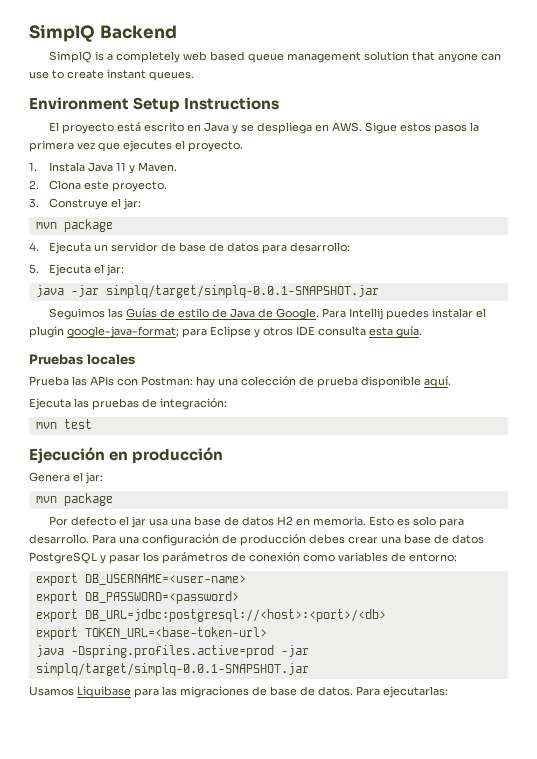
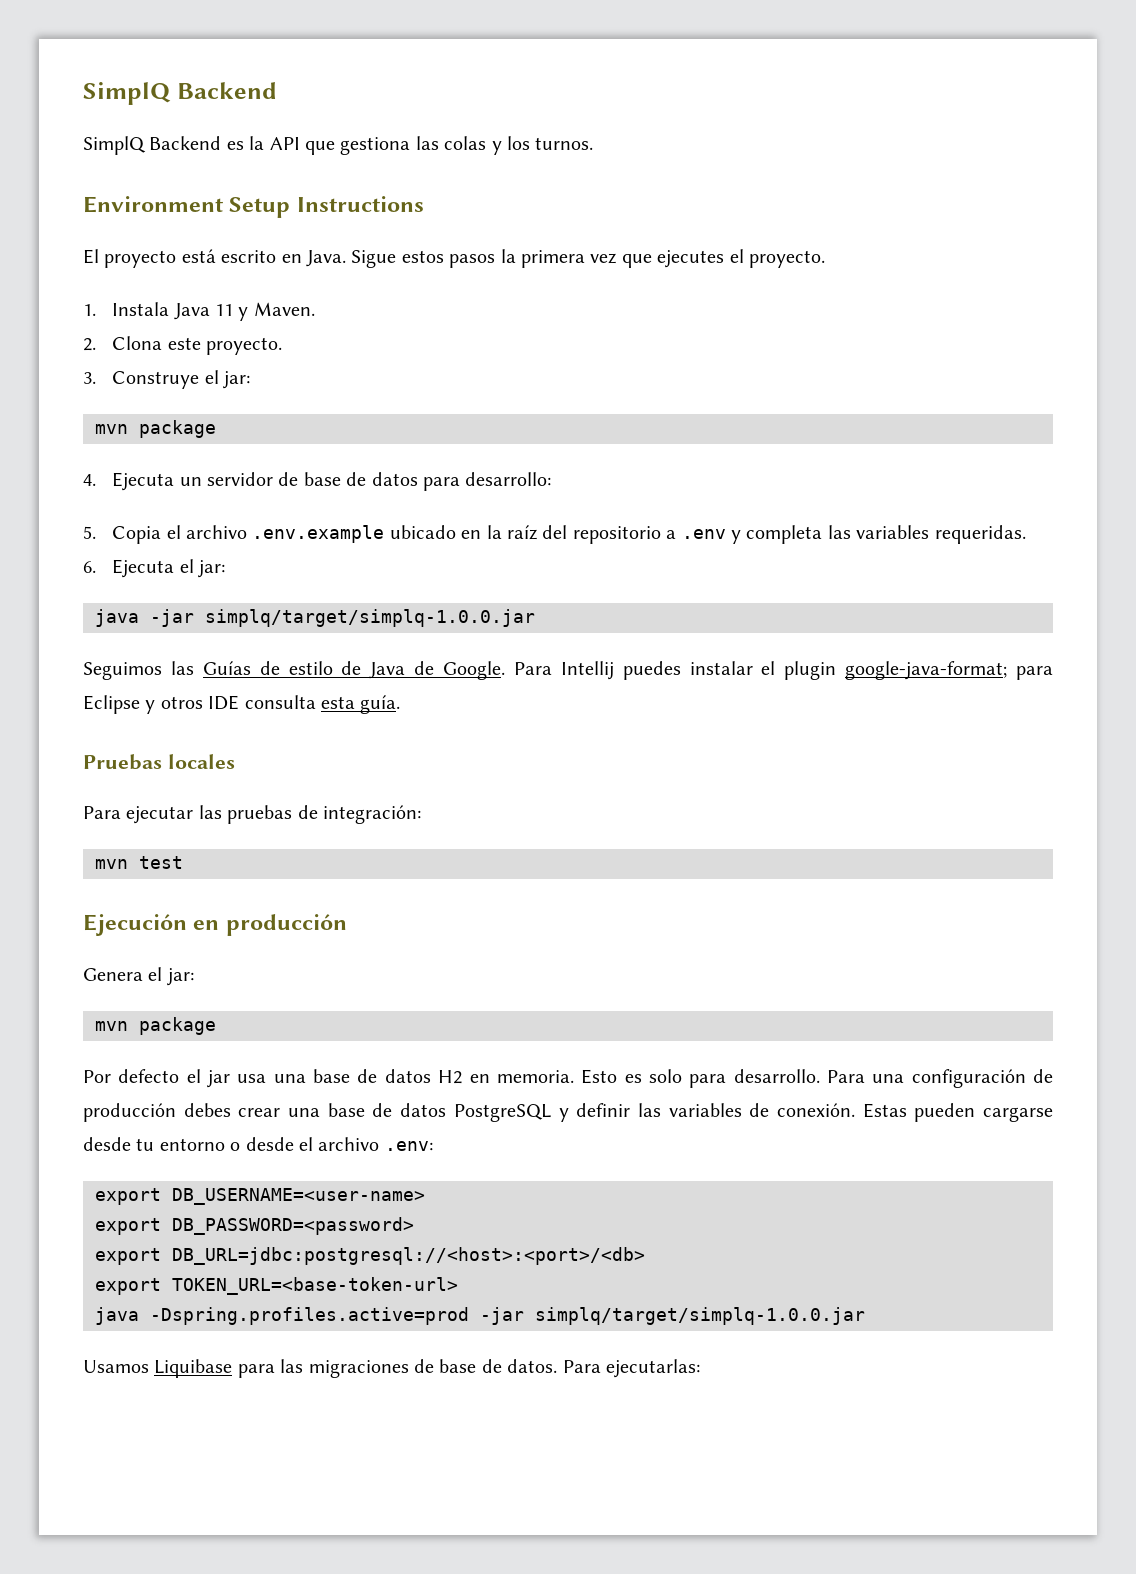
[95,51,502,63] [29,69,194,81] is a completely web based queue management solution that anyone can use to create instant queues. -> [149,136,594,155] Backend es la API que gestiona las colas y los turnos.
[204,122,363,134] Java y se despliega en AWS. -> [306,250,346,267] Java.
(39, 269) none -> [112,525,1026,544] [83,561,96,573] Copia el archivo .env.example ubicado en la raíz del repositorio a .env y completa las variables requeridas. // 6.
[105,285,379,298] simplq/target/simplq-0.0.1-SNAPSHOT.jar -> [205,609,535,627] simplq/target/simplq-1.0.0.jar
[29,376,451,388] [29,398,71,410] Prueba las APIs con Postman: hay una colección de prueba disponible aquí. // Ejecuta -> [83,806,194,824] Para ejecutar
[109,552,457,564] pasar los parámetros de conexión como variables de entorno: -> [576,1103,1053,1122] [83,1137,433,1151] definir las variables de conexión. Estas pueden cargarse desde tu entorno o desde el archivo .env:
[35,663,309,676] simplq/target/simplq-0.0.1-SNAPSHOT.jar -> [535,1307,865,1325] simplq/target/simplq-1.0.0.jar

